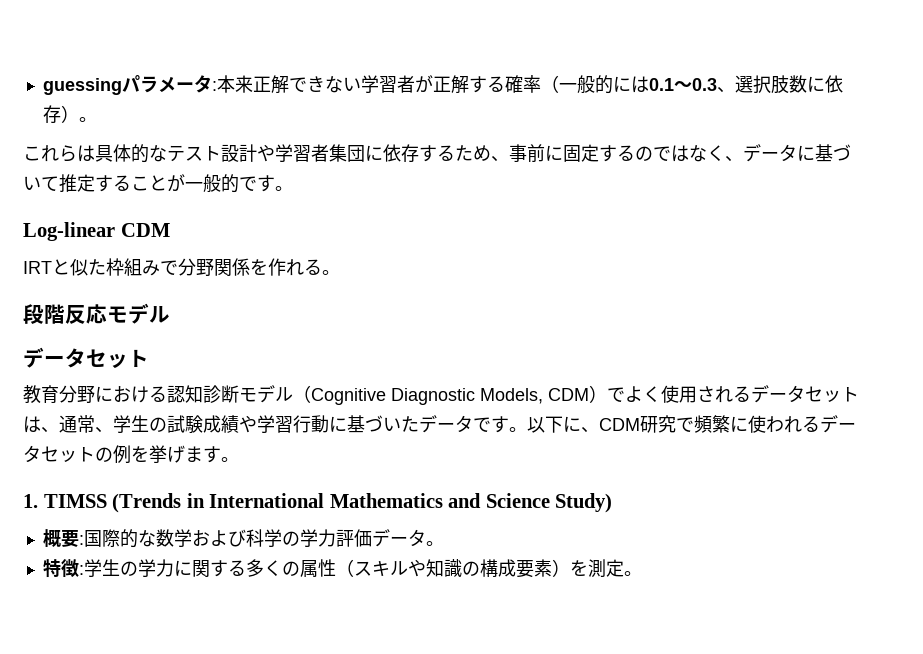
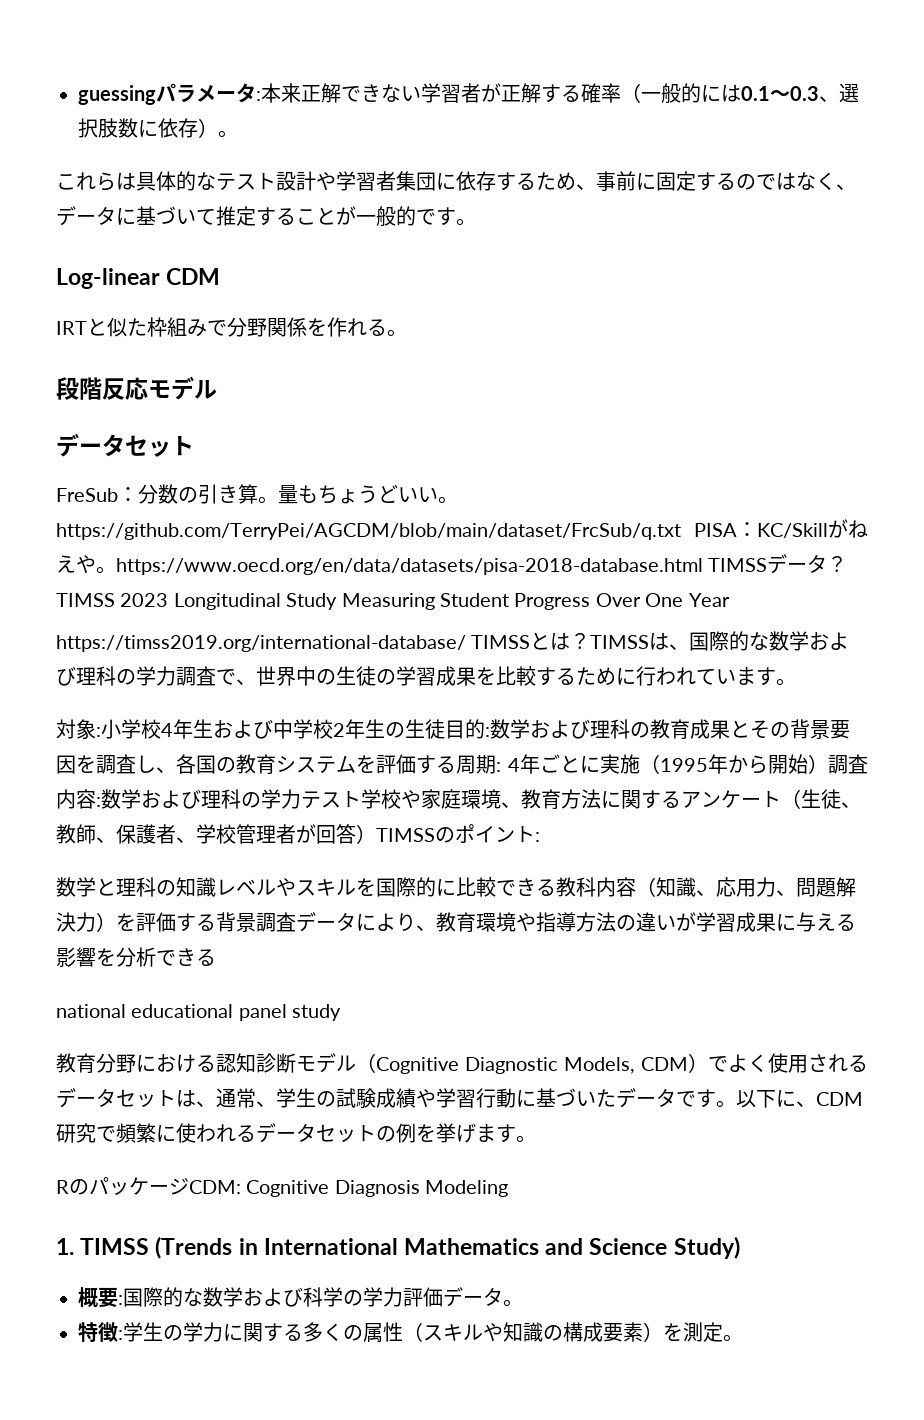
(149, 358) none -> [56,484,458,504] [56,519,868,540] [56,554,848,575] [56,593,730,610] [56,631,850,652] [56,666,796,686] [56,719,850,739] [56,754,868,774] [56,789,861,809] [56,824,540,844] [56,877,856,897] [56,912,856,932] [56,947,216,967] [56,1004,342,1021] // FreSub：分数の引き算。量もちょうどいい。https://github.com/TerryPei/AGCDM/blob/main/dataset/FrcSub/q.txt PISA：KC/Skillがねえや。https://www.oecd.org/en/data/datasets/pisa-2018-database.html TIMSSデータ？TIMSS 2023 Longitudinal Study Measuring Student Progress Over One Year // https://timss2019.org/international-database/ TIMSSとは？TIMSSは、国際的な数学および理科の学力調査で、世界中の生徒の学習成果を比較するために行われています。 // 対象:小学校4年生および中学校2年生の生徒目的:数学および理科の教育成果とその背景要因を調査し、各国の教育システムを評価する周期: 4年ごとに実施（1995年から開始）調査内容:数学および理科の学力テスト学校や家庭環境、教育方法に関するアンケート（生徒、教師、保護者、学校管理者が回答）TIMSSのポイント: // 数学と理科の知識レベルやスキルを国際的に比較できる教科内容（知識、応用力、問題解決力）を評価する背景調査データにより、教育環境や指導方法の違いが学習成果に与える影響を分析できる // national educational panel study
(239, 459) none -> [56,1177,509,1197] // RのパッケージCDM: Cognitive Diagnosis Modeling

